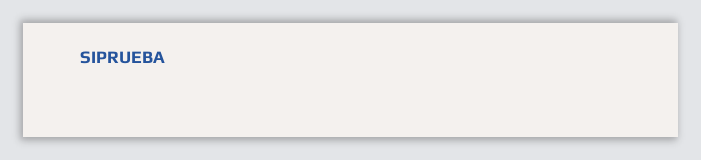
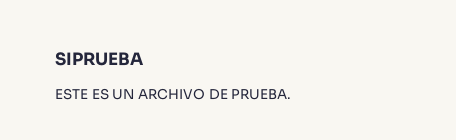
(165, 57) none -> [55,88,292,100] // ESTE ES UN ARCHIVO DE PRUEBA.

